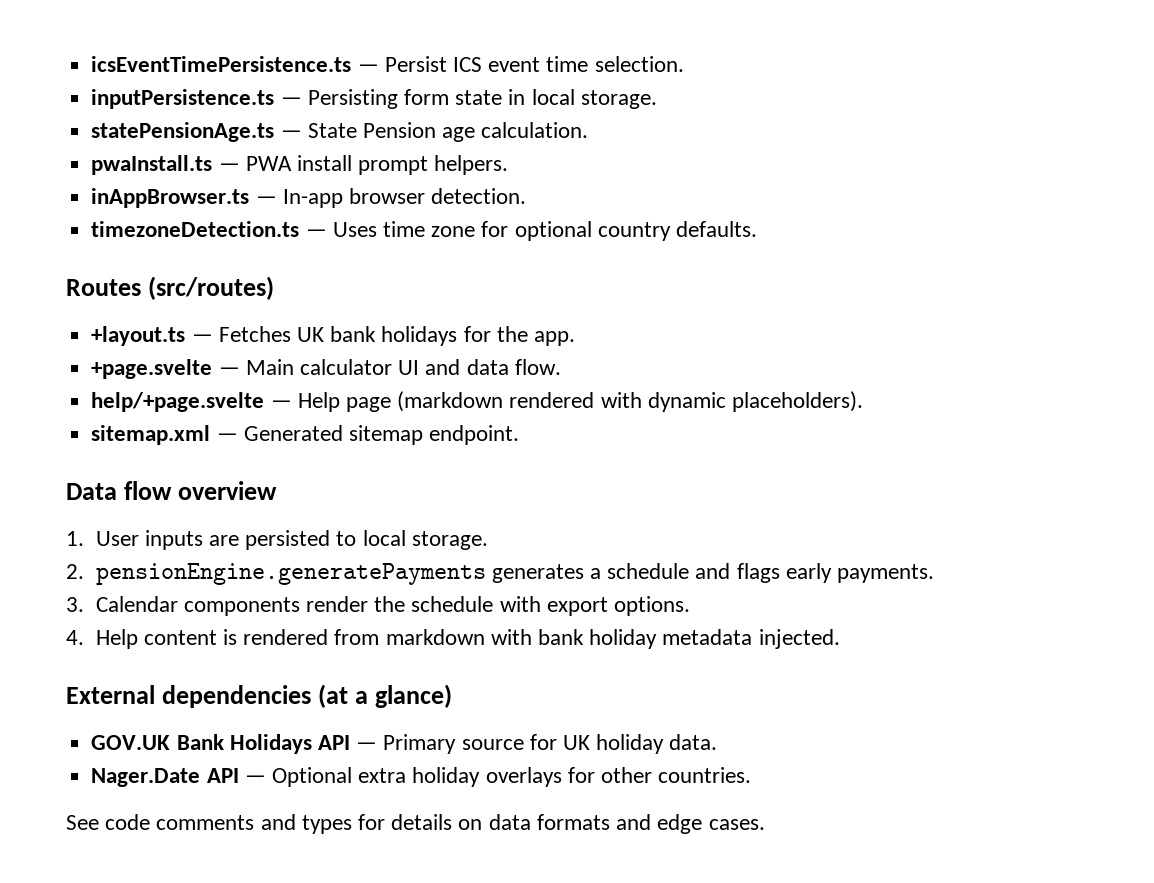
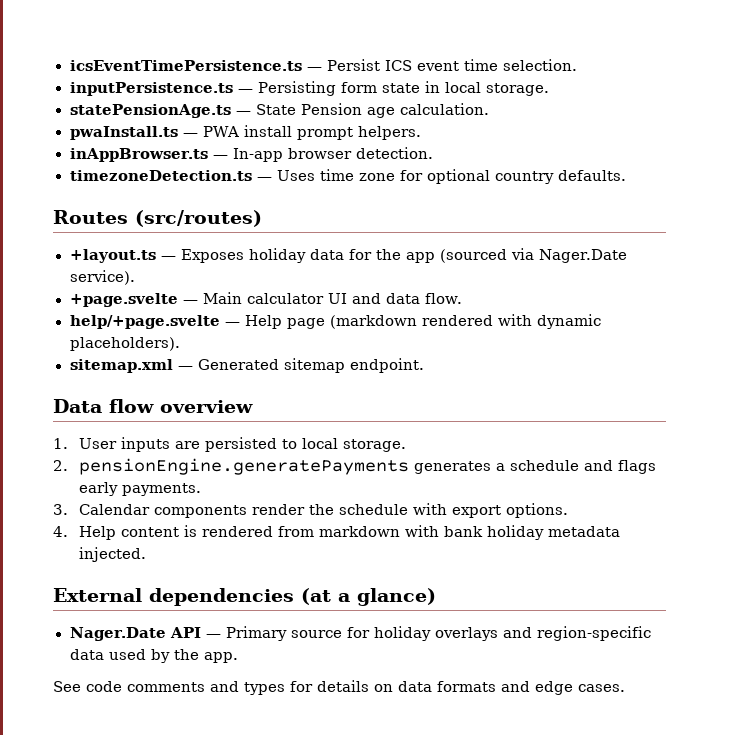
[218,326,575,346] Fetches UK bank holidays for the app. -> [180,248,628,263] [69,270,135,285] Exposes holiday data for the app (sourced via Nager.Date service).
[91,734,312,754] GOV.UK Bank Holidays -> [69,627,167,641] Nager.Date
[562,734,718,754] [91,767,752,787] UK holiday data. // Nager.Date API — Optional extra holiday overlays for other countries. -> [374,626,652,641] [69,649,238,663] holiday overlays and region-specific data used by the app.

